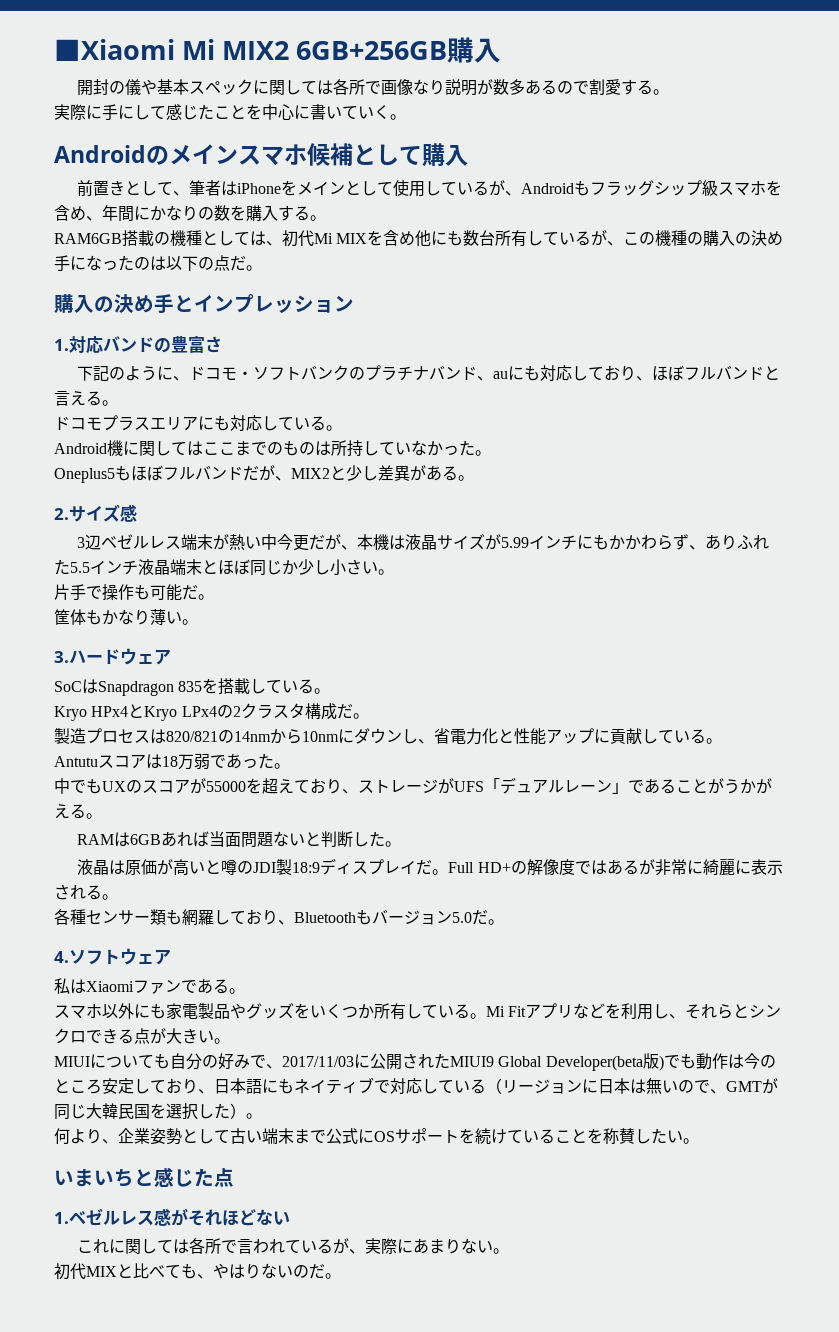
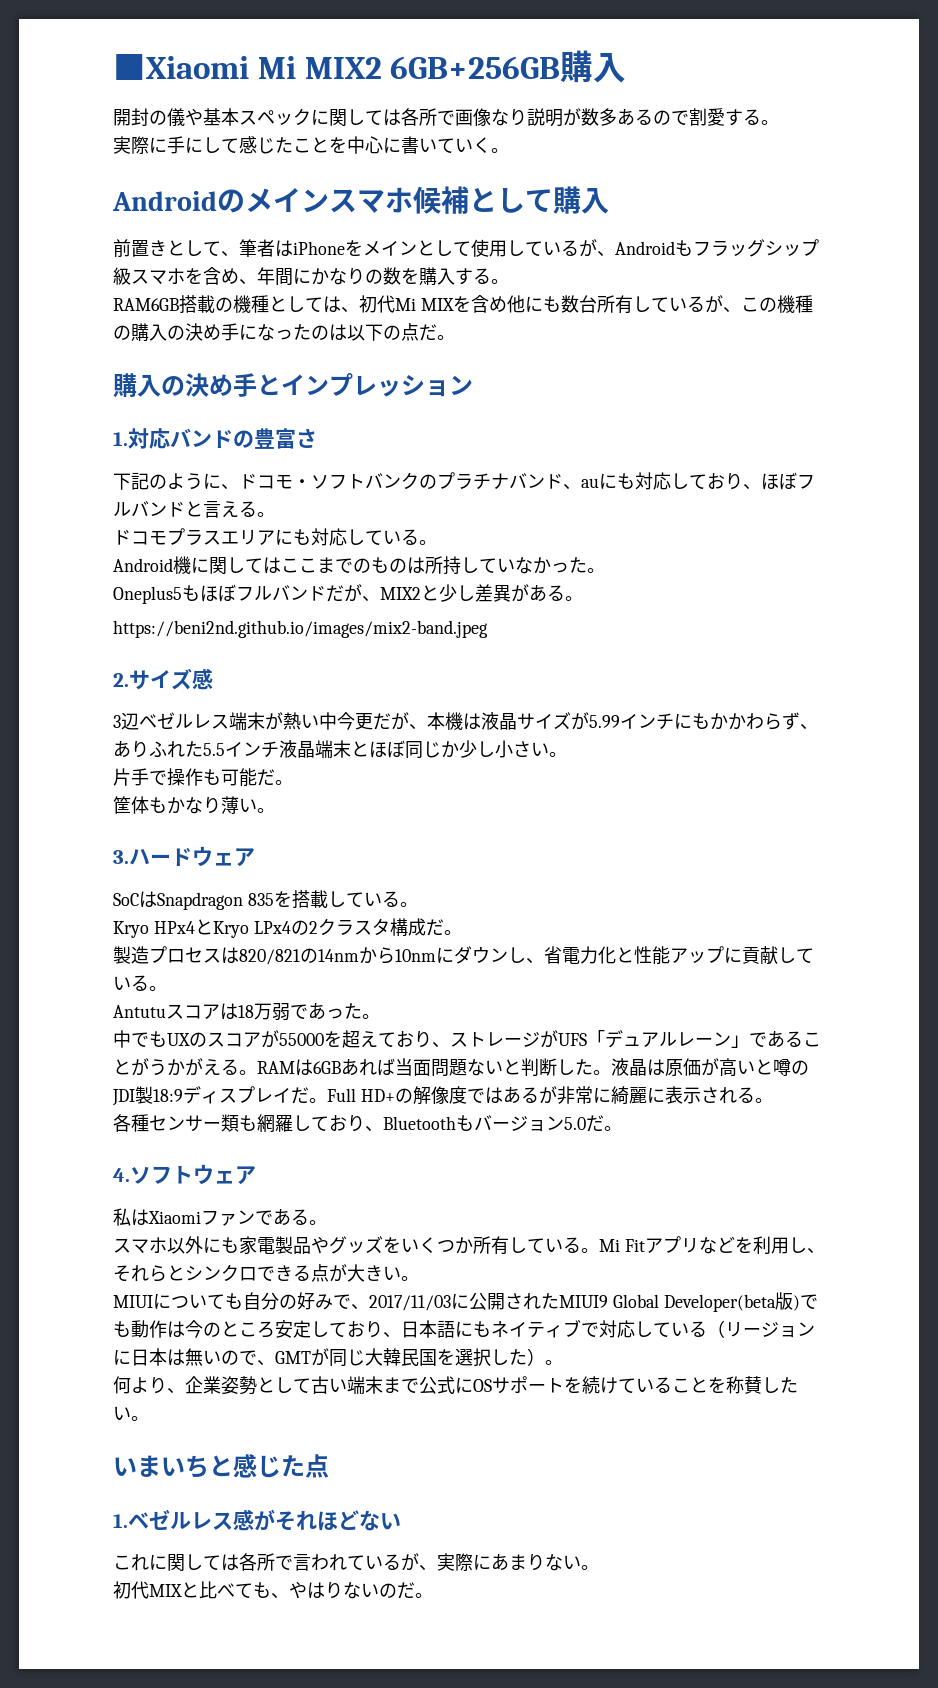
(474, 478) none -> [113,620,488,638] // https://beni2nd.github.io/images/mix2-band.jpeg
(102, 816) // -> (257, 1072) none
(402, 844) // -> (611, 1072) none

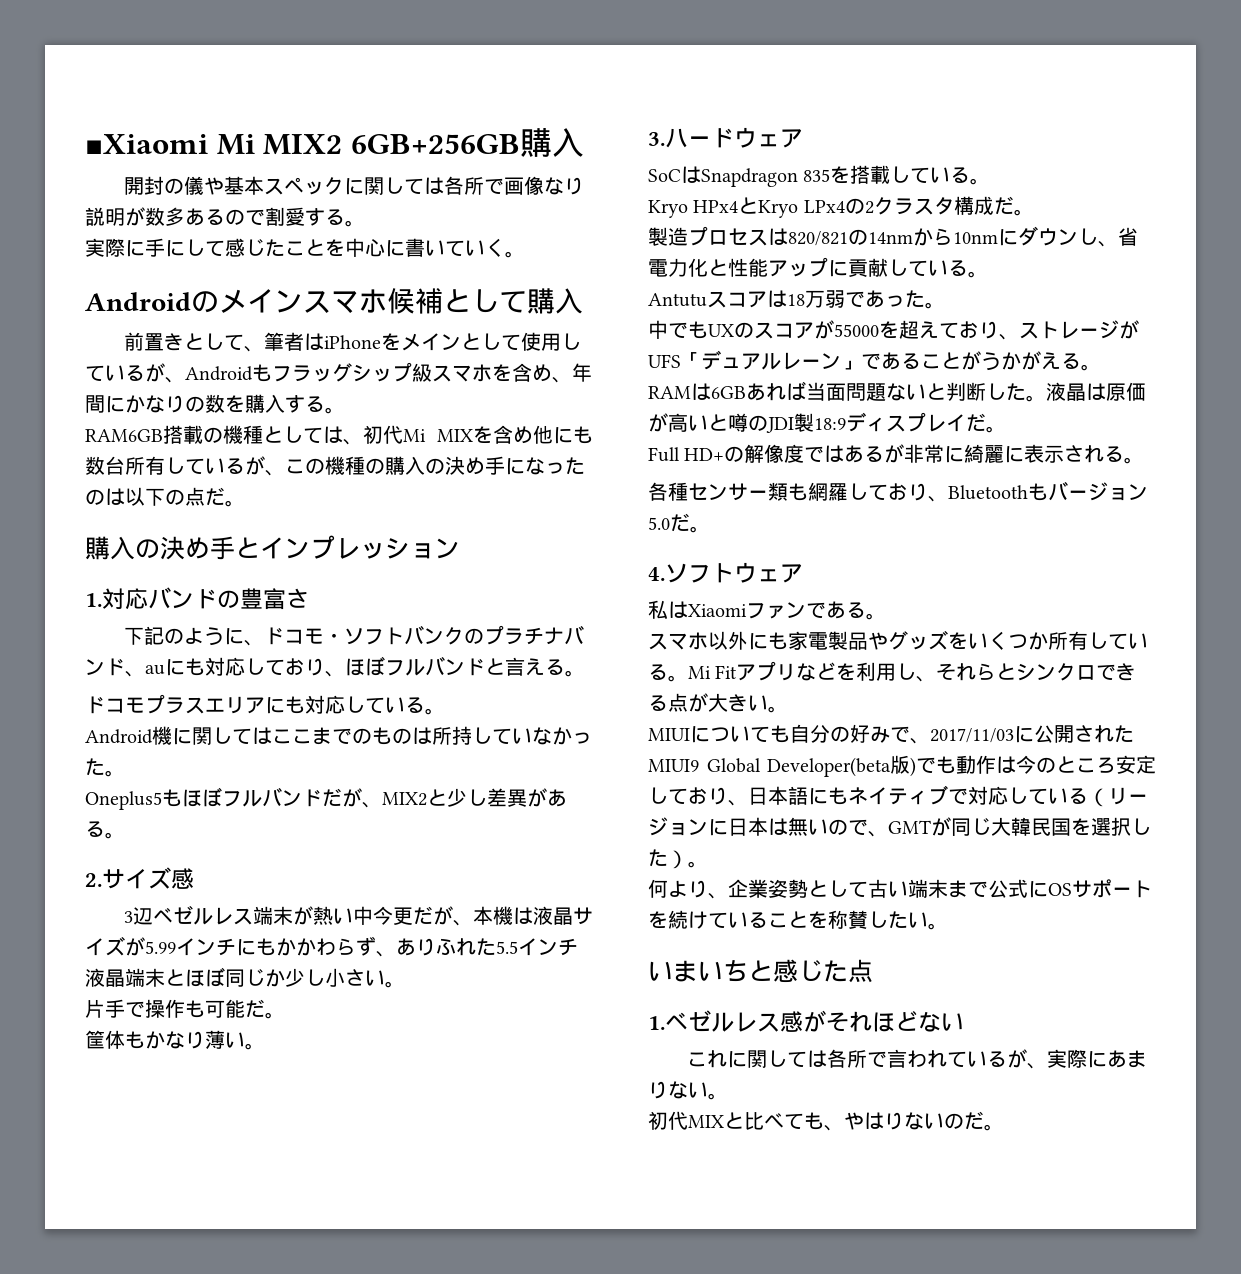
[113,620,488,638] // https://beni2nd.github.io/images/mix2-band.jpeg -> (125, 835) none
(257, 1072) none -> (1101, 367) //
(327, 1100) none -> (1006, 429) //

